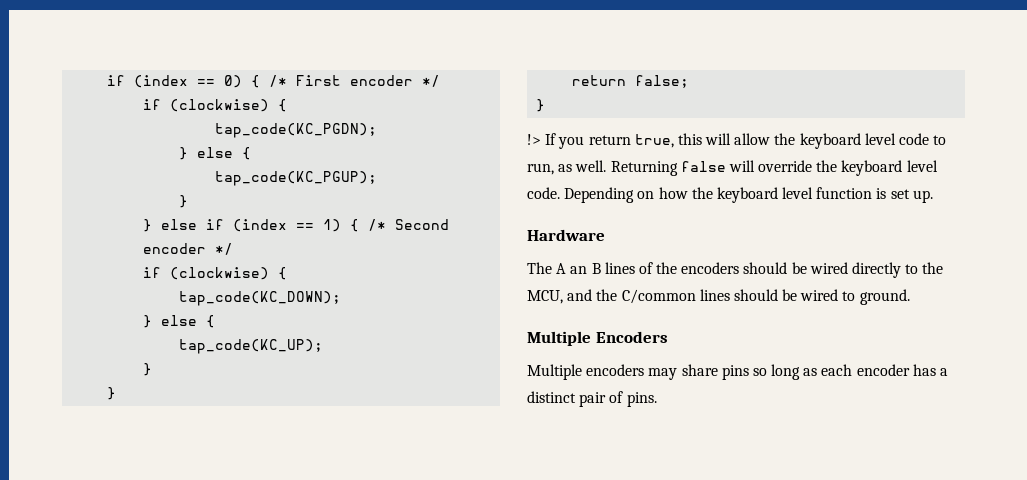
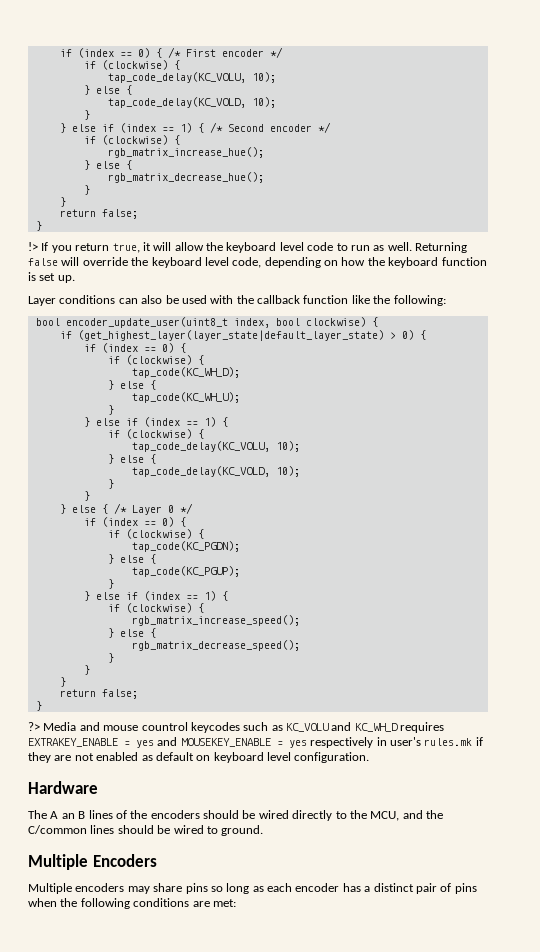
(288, 105) none -> [107,72,276,83] [83,85,132,95] [107,97,276,108] [83,110,90,120] [59,122,331,133] [83,135,180,145] [107,147,264,158] [83,160,132,170] [107,172,264,183] [83,185,90,195] [59,197,66,207] [59,209,138,219] [35,221,42,231] [28,242,467,253] [28,257,487,268] [28,272,75,283] [28,295,446,306] [35,317,378,328] [59,330,426,341] [83,343,186,353] [107,355,204,365] [131,367,240,378] [107,380,156,390] [131,392,240,403] [107,405,114,415] [83,417,228,427] [107,429,204,439] [131,441,300,452] [107,454,156,464] [131,466,300,477] [107,479,114,489] [83,491,90,501] [59,503,193,515] [83,517,186,527] [107,529,204,539] // tap_code_delay(KC_VOLU, 10); // } else { // tap_code_delay(KC_VOLD, 10); // } // } else if (index == 1) { /* Second encoder */ // if (clockwise) { // rgb_matrix_increase_hue(); // } else { // rgb_matrix_decrease_hue(); // } // } // return false; // } // !> If you return true, it will allow the keyboard level code to run as well. Returning false will override the keyboard level code, depending on how the keyboard function is set up. // Layer conditions can also be used with the callback function like the following: // bool encoder_update_user(uint8_t index, bool clockwise) { // if (get_highest_layer(layer_state|default_layer_state) > 0) { // if (index == 0) { // if (clockwise) { // tap_code(KC_WH_D); // } else { // tap_code(KC_WH_U); // } // } else if (index == 1) { // if (clockwise) { // tap_code_delay(KC_VOLU, 10); // } else { // tap_code_delay(KC_VOLD, 10); // } // } // } else { /* Layer 0 */ // if (index == 0) { // if (clockwise) {
[368,219,450,231] [143,243,234,255] [143,267,288,280] [179,291,342,306] [143,315,216,328] [179,339,324,354] [143,363,153,376] [107,387,117,400] [572,75,690,88] [536,99,546,112] [527,133,947,149] [527,160,938,176] [527,187,933,203] /* Second encoder */ // if (clockwise) { // tap_code(KC_DOWN); // } else { // tap_code(KC_UP); // } // } // return false; // } // !> If you return true, this will allow the keyboard level code to run, as well. Returning false will override the keyboard level code. Depending on how the keyboard level function is set up. -> [107,603,204,613] [131,615,300,626] [107,628,156,638] [131,640,300,651] [107,653,114,663] [83,665,90,675] [59,677,66,687] [59,689,138,699] [35,701,42,711] [28,722,445,733] [28,737,483,748] [28,752,370,763] // if (clockwise) { // rgb_matrix_increase_speed(); // } else { // rgb_matrix_decrease_speed(); // } // } // } // return false; // } // ?> Media and mouse countrol keycodes such as KC_VOLU and KC_WH_D requires EXTRAKEY_ENABLE = yes and MOUSEKEY_ENABLE = yes respectively in user's rules.mk if they are not enabled as default on keyboard level configuration.
[626,392,657,407] pins. -> [454,883,477,894] [28,898,236,909] pins when the following conditions are met:

